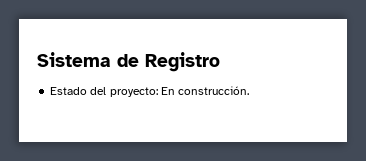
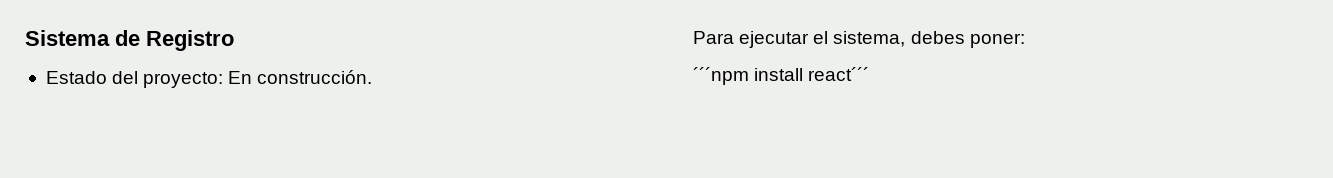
(250, 90) none -> [693,31,1025,48] [693,67,870,85] // Para ejecutar el sistema, debes poner: // ´´´npm install react´´´

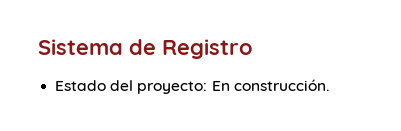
[693,31,1025,48] [693,67,870,85] // Para ejecutar el sistema, debes poner: // ´´´npm install react´´´ -> (329, 85) none

